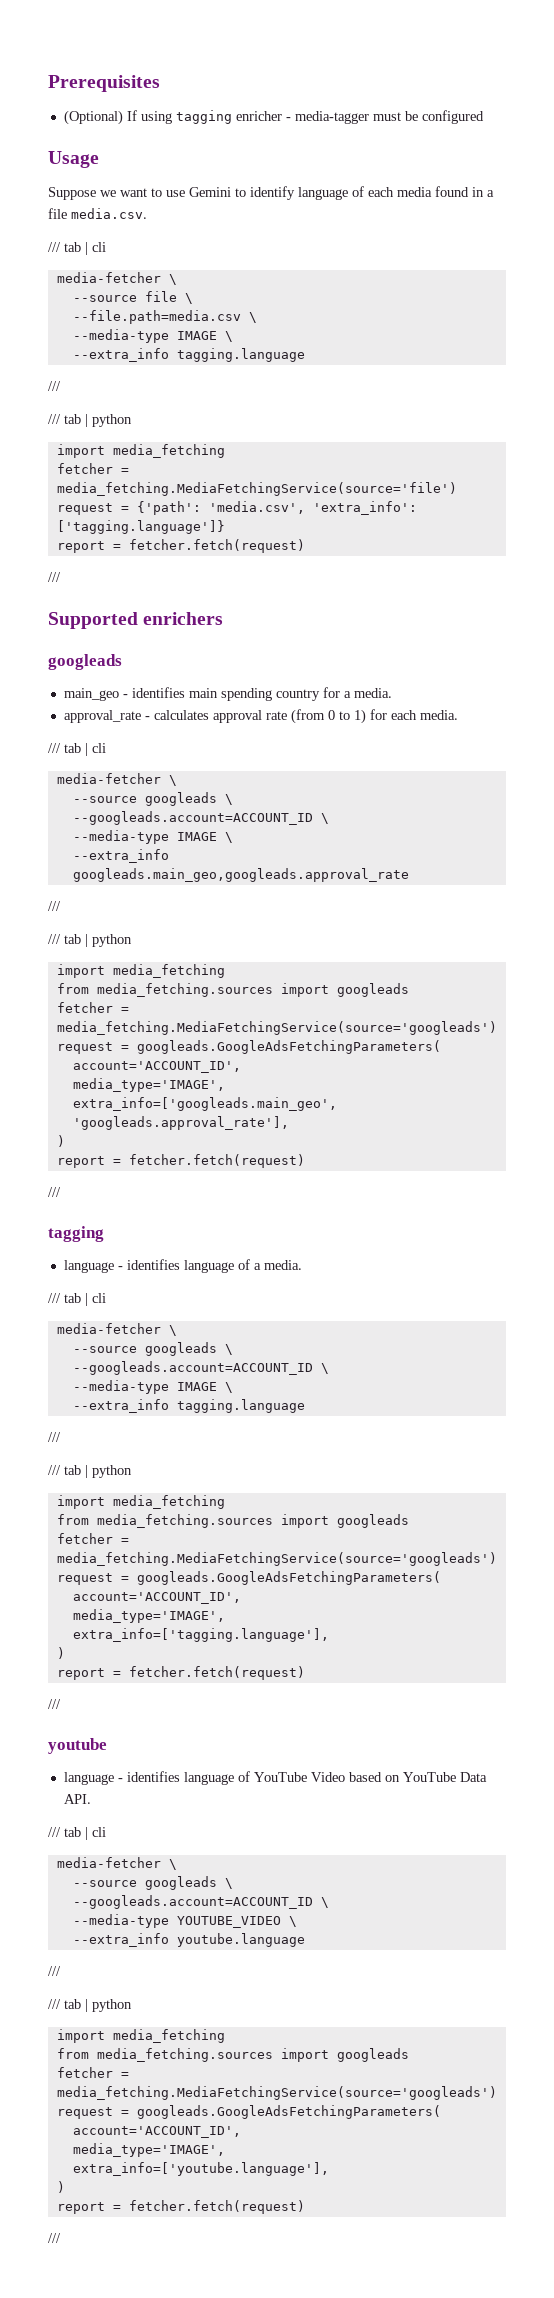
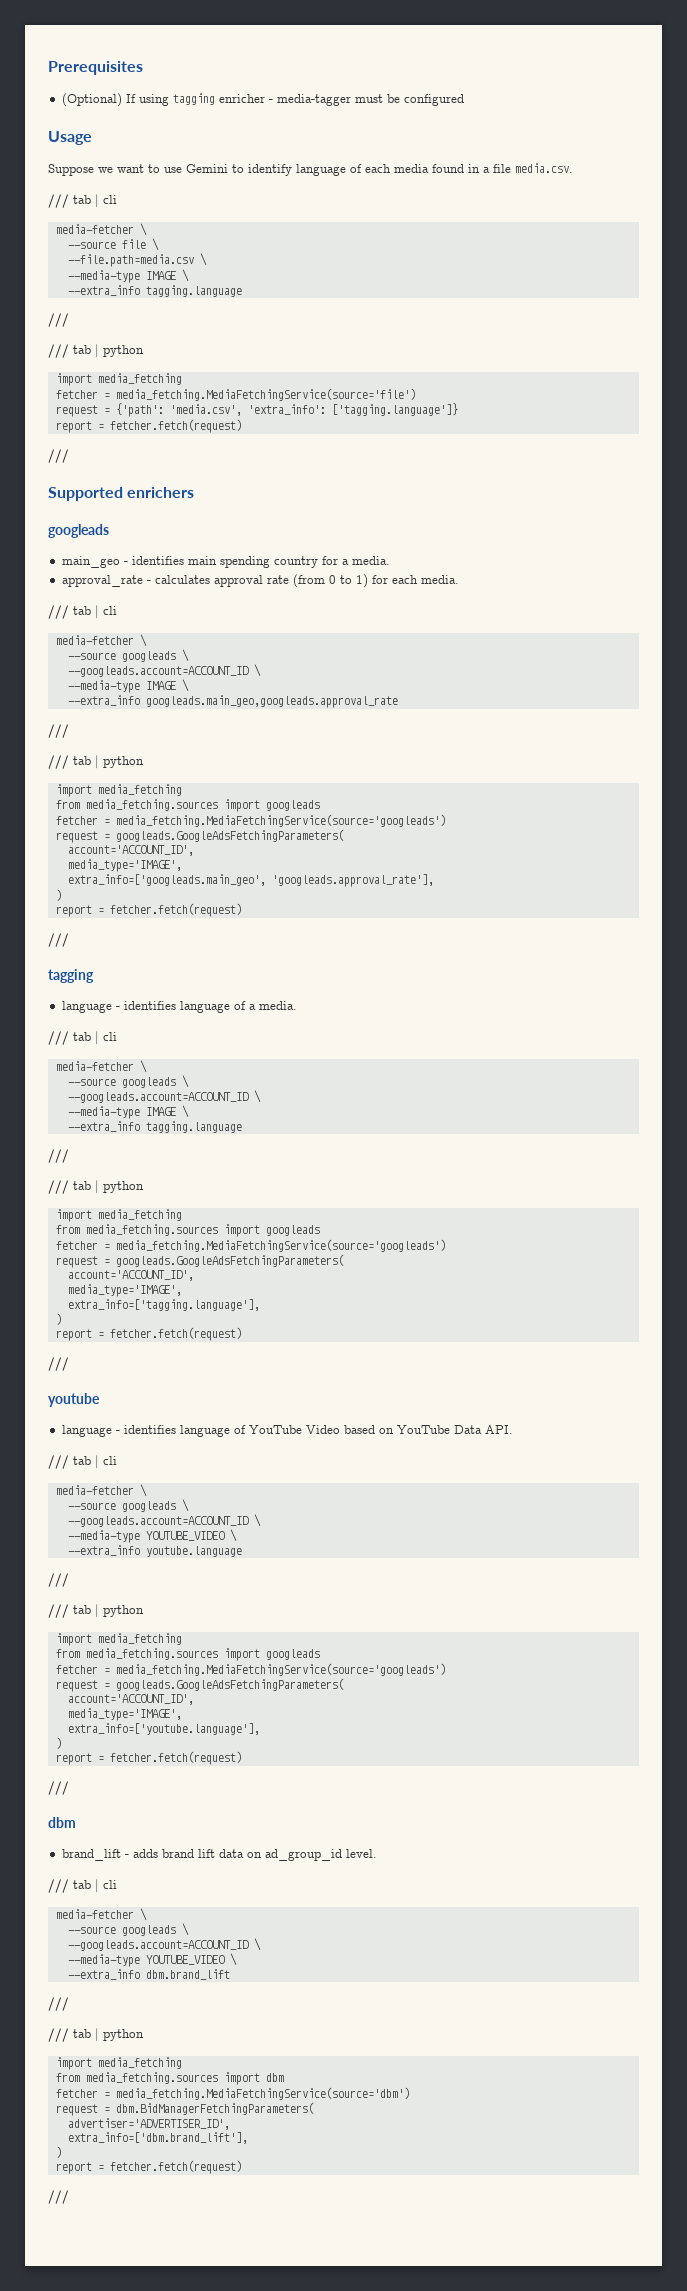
(61, 2238) none -> [48,1817,76,1828] [61,1849,377,1861] [48,1879,117,1893] [55,1908,147,1921] [67,1923,189,1936] [67,1938,261,1951] [67,1953,237,1967] [67,1969,230,1980] [48,1997,69,2011] [48,2028,144,2042] [55,2057,182,2070] [55,2072,284,2085] [55,2087,410,2100] [55,2102,314,2116] [67,2118,230,2130] [67,2132,248,2144] [55,2146,62,2158] [55,2160,242,2174] [48,2190,69,2204] // dbm // brand_lift - adds brand lift data on ad_group_id level. // /// tab | cli // media-fetcher \ // --source googleads \ // --googleads.account=ACCOUNT_ID \ // --media-type YOUTUBE_VIDEO \ // --extra_info dbm.brand_lift // /// // /// tab | python // import media_fetching // from media_fetching.sources import dbm // fetcher = media_fetching.MediaFetchingService(source='dbm') // request = dbm.BidManagerFetchingParameters( // advertiser='ADVERTISER_ID', // extra_info=['dbm.brand_lift'], // ) // report = fetcher.fetch(request) // ///

